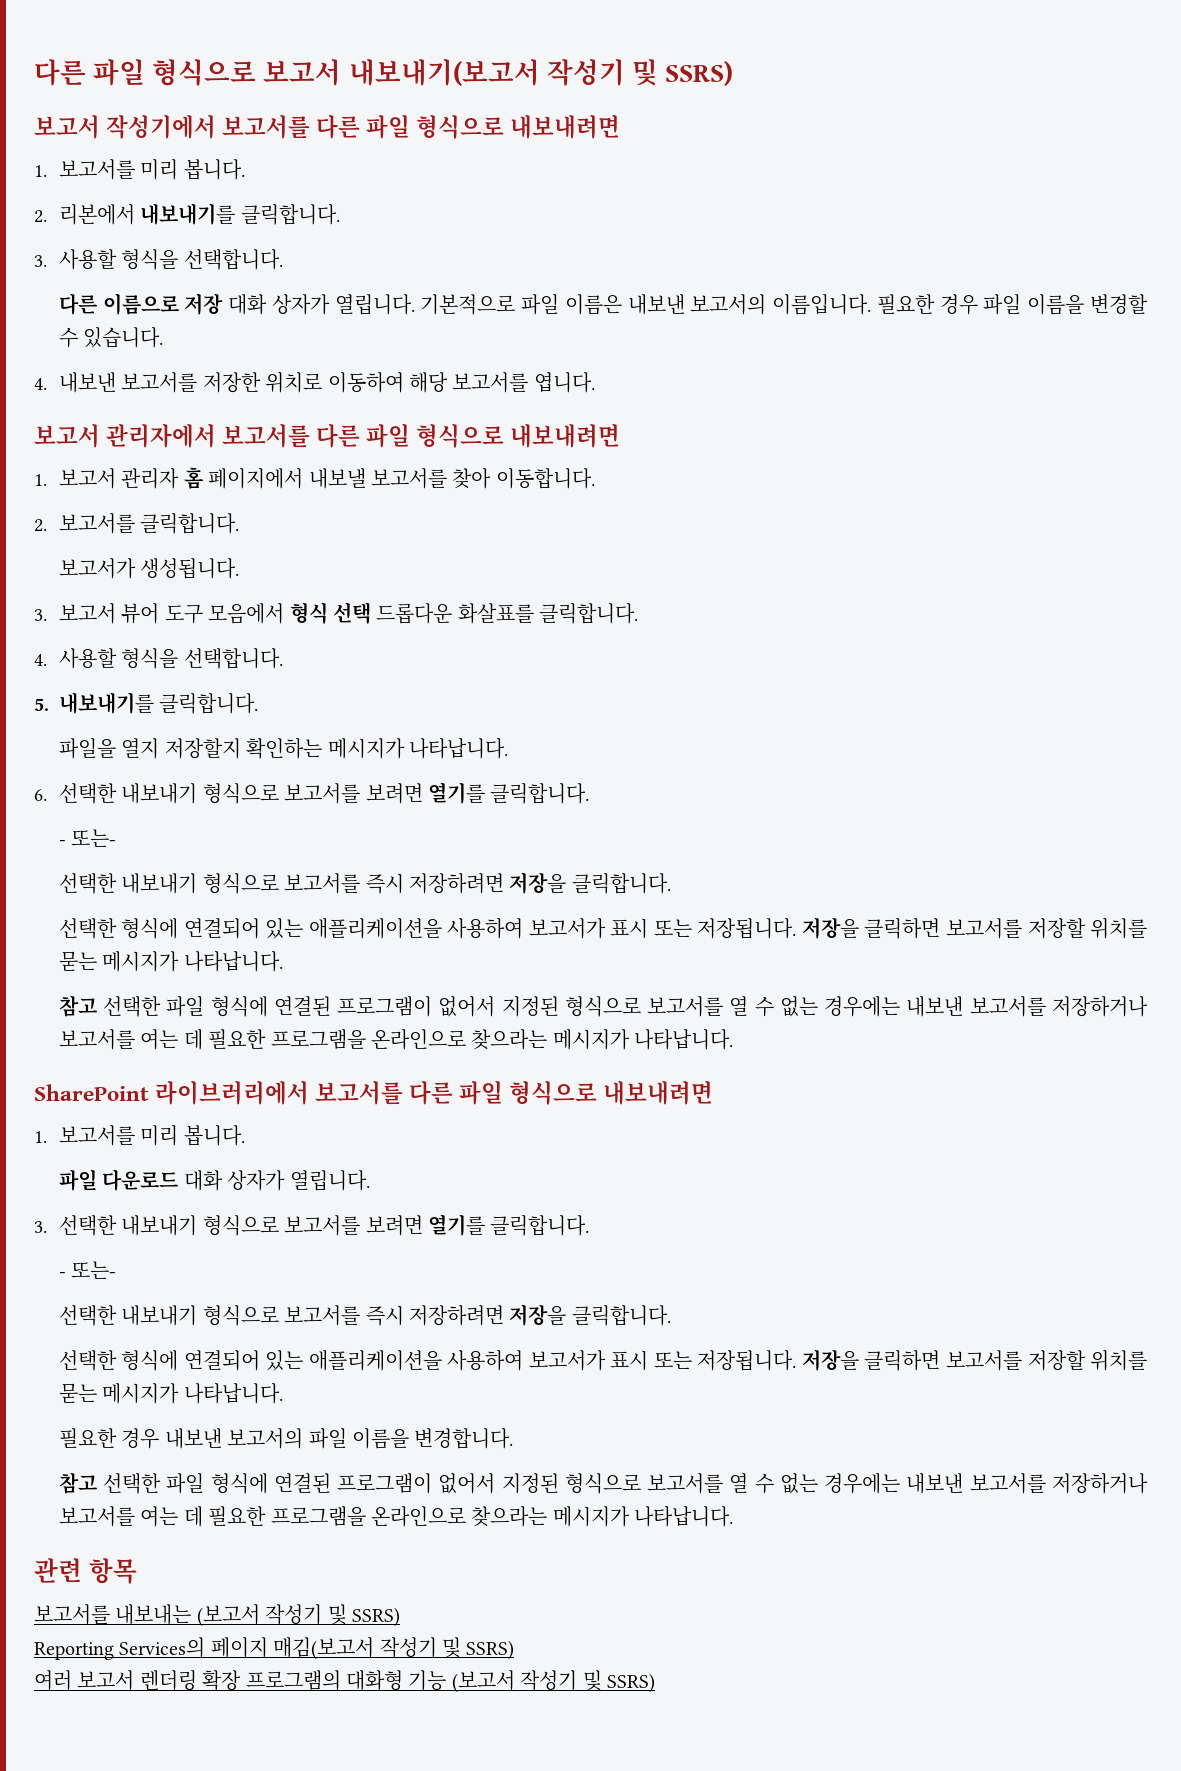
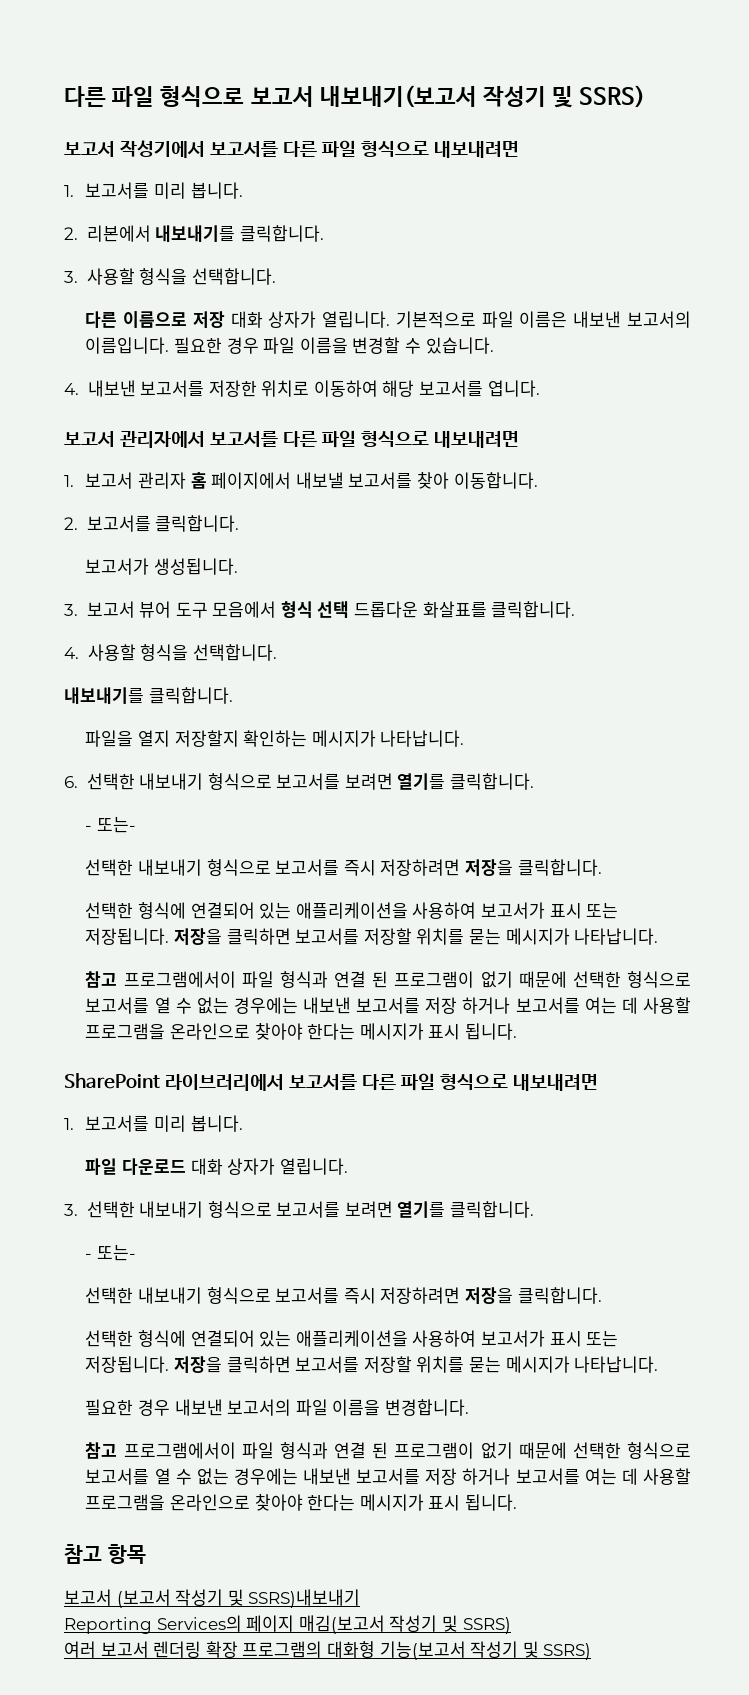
[34,698,49,711] 5. -> (277, 652) none
[103,996,1148,1017] [58,1029,734,1050] 선택한 파일 형식에 연결된 프로그램이 없어서 지정된 형식으로 보고서를 열 수 없는 경우에는 내보낸 보고서를 저장하거나 보고서를 여는 데 필요한 프로그램을 온라인으로 찾으라는 메시지가 나타납니다. -> [123,971,691,988] [85,997,691,1014] [85,1023,517,1040] 프로그램에서이 파일 형식과 연결 된 프로그램이 없기 때문에 선택한 형식으로 보고서를 열 수 없는 경우에는 내보낸 보고서를 저장 하거나 보고서를 여는 데 사용할 프로그램을 온라인으로 찾아야 한다는 메시지가 표시 됩니다.
[103,1473,1148,1494] [58,1506,734,1527] [34,1558,82,1583] 선택한 파일 형식에 연결된 프로그램이 없어서 지정된 형식으로 보고서를 열 수 없는 경우에는 내보낸 보고서를 저장하거나 보고서를 여는 데 필요한 프로그램을 온라인으로 찾으라는 메시지가 나타납니다. // 관련 -> [123,1442,691,1459] [85,1468,691,1485] [85,1494,517,1511] [64,1544,102,1564] 프로그램에서이 파일 형식과 연결 된 프로그램이 없기 때문에 선택한 형식으로 보고서를 열 수 없는 경우에는 내보낸 보고서를 저장 하거나 보고서를 여는 데 사용할 프로그램을 온라인으로 찾아야 한다는 메시지가 표시 됩니다. // 참고
[34,1604,400,1627] 보고서를 내보내는 (보고서 작성기 및 SSRS) -> [64,1589,361,1608] 보고서 (보고서 작성기 및 SSRS)내보내기
[408,1670,515,1693] 기능 (보고서 -> [379,1641,466,1660] 기능(보고서

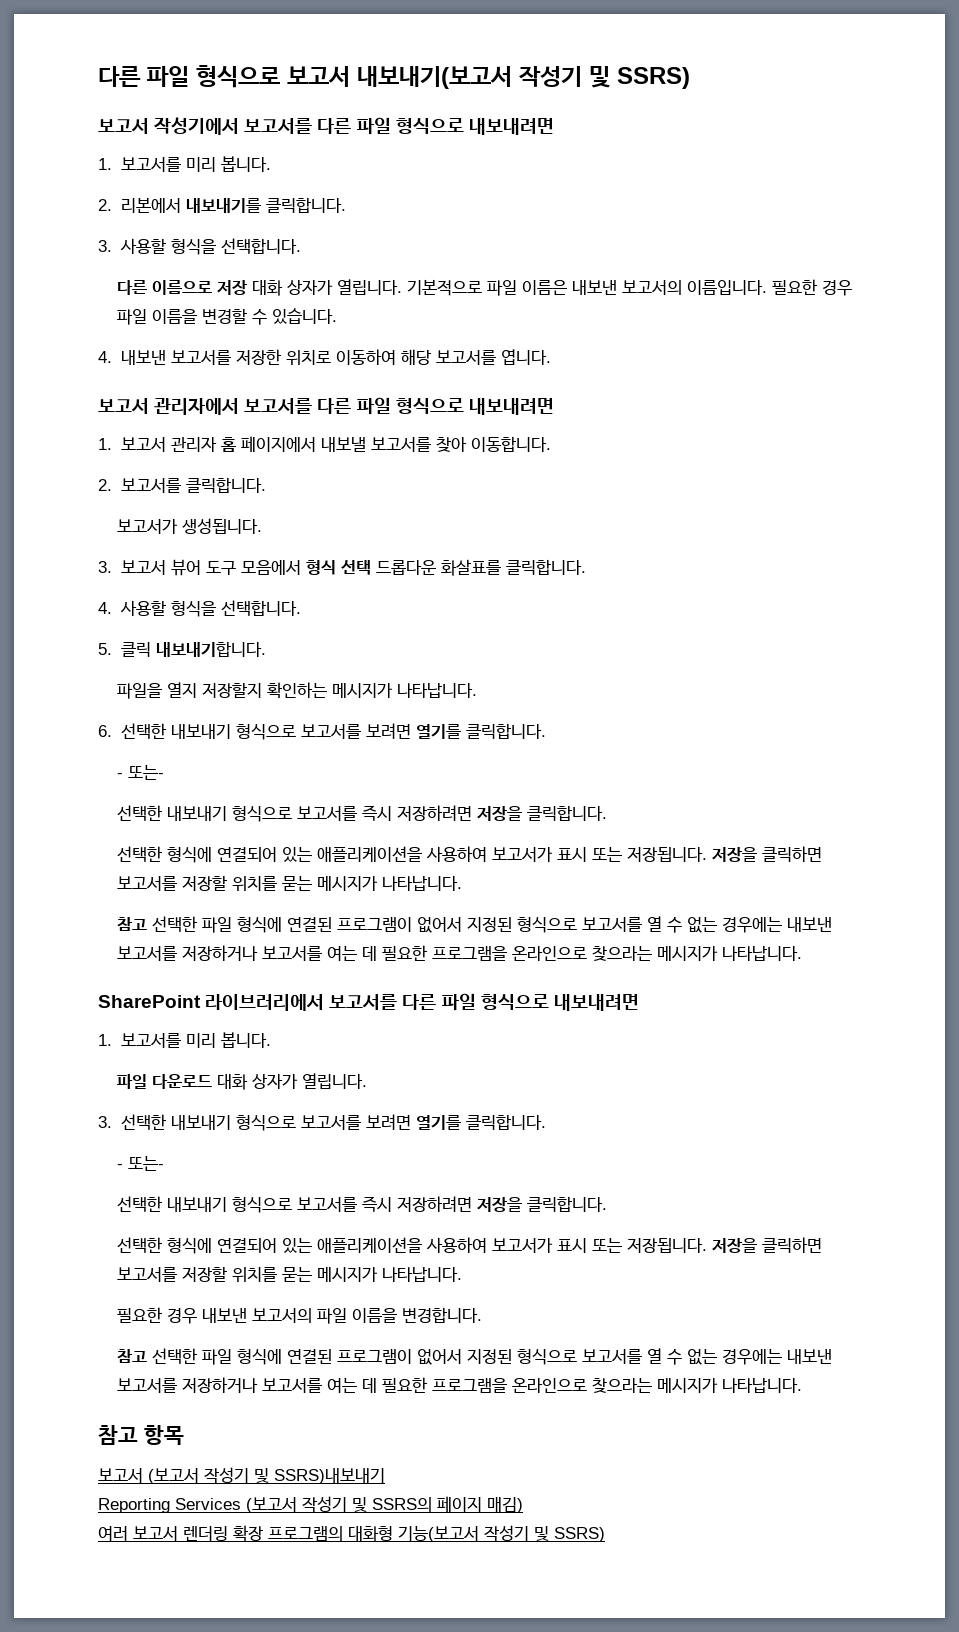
[64,687,233,704] 내보내기를 클릭합니다. -> [98,641,266,657] 5. 클릭 내보내기합니다.
[123,971,691,988] [85,997,691,1014] [85,1023,517,1040] 프로그램에서이 파일 형식과 연결 된 프로그램이 없기 때문에 선택한 형식으로 보고서를 열 수 없는 경우에는 내보낸 보고서를 저장 하거나 보고서를 여는 데 사용할 프로그램을 온라인으로 찾아야 한다는 메시지가 표시 됩니다. -> [152,916,833,933] [117,945,803,961] 선택한 파일 형식에 연결된 프로그램이 없어서 지정된 형식으로 보고서를 열 수 없는 경우에는 내보낸 보고서를 저장하거나 보고서를 여는 데 필요한 프로그램을 온라인으로 찾으라는 메시지가 나타납니다.
[123,1442,691,1459] [85,1468,691,1485] [85,1494,517,1511] 프로그램에서이 파일 형식과 연결 된 프로그램이 없기 때문에 선택한 형식으로 보고서를 열 수 없는 경우에는 내보낸 보고서를 저장 하거나 보고서를 여는 데 사용할 프로그램을 온라인으로 찾아야 한다는 메시지가 표시 됩니다. -> [152,1348,833,1365] [117,1377,803,1393] 선택한 파일 형식에 연결된 프로그램이 없어서 지정된 형식으로 보고서를 열 수 없는 경우에는 내보낸 보고서를 저장하거나 보고서를 여는 데 필요한 프로그램을 온라인으로 찾으라는 메시지가 나타납니다.
[156,1615,511,1634] Services의 페이지 매김(보고서 작성기 및 SSRS) -> [175,1496,523,1513] Services (보고서 작성기 및 SSRS의 페이지 매김)

